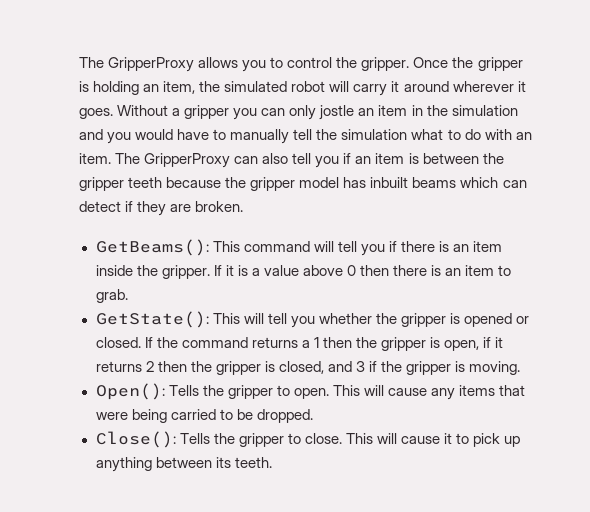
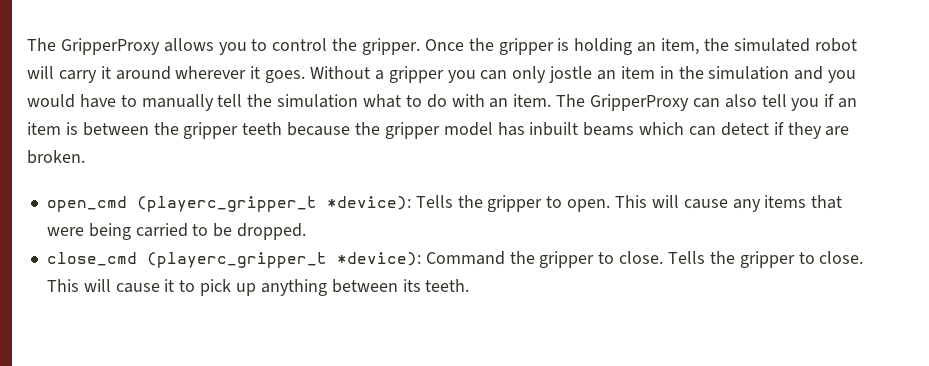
[95,239,503,256] [95,265,512,279] [95,289,128,303] [95,311,530,328] [95,337,504,351] [95,361,521,375] [95,383,165,400] GetBeams(): This command will tell you if there is an item inside the gripper. If it is a value above 0 then there is an item to grab. // GetState(): This will tell you whether the gripper is opened or closed. If the command returns a 1 then the gripper is open, if it returns 2 then the gripper is closed, and 3 if the gripper is moving. // Open(): -> [46,196,411,212] open_cmd (playerc_gripper_t *device):
[95,431,176,448] Close(): -> [46,251,664,268] close_cmd (playerc_gripper_t *device): Command the gripper to close.

